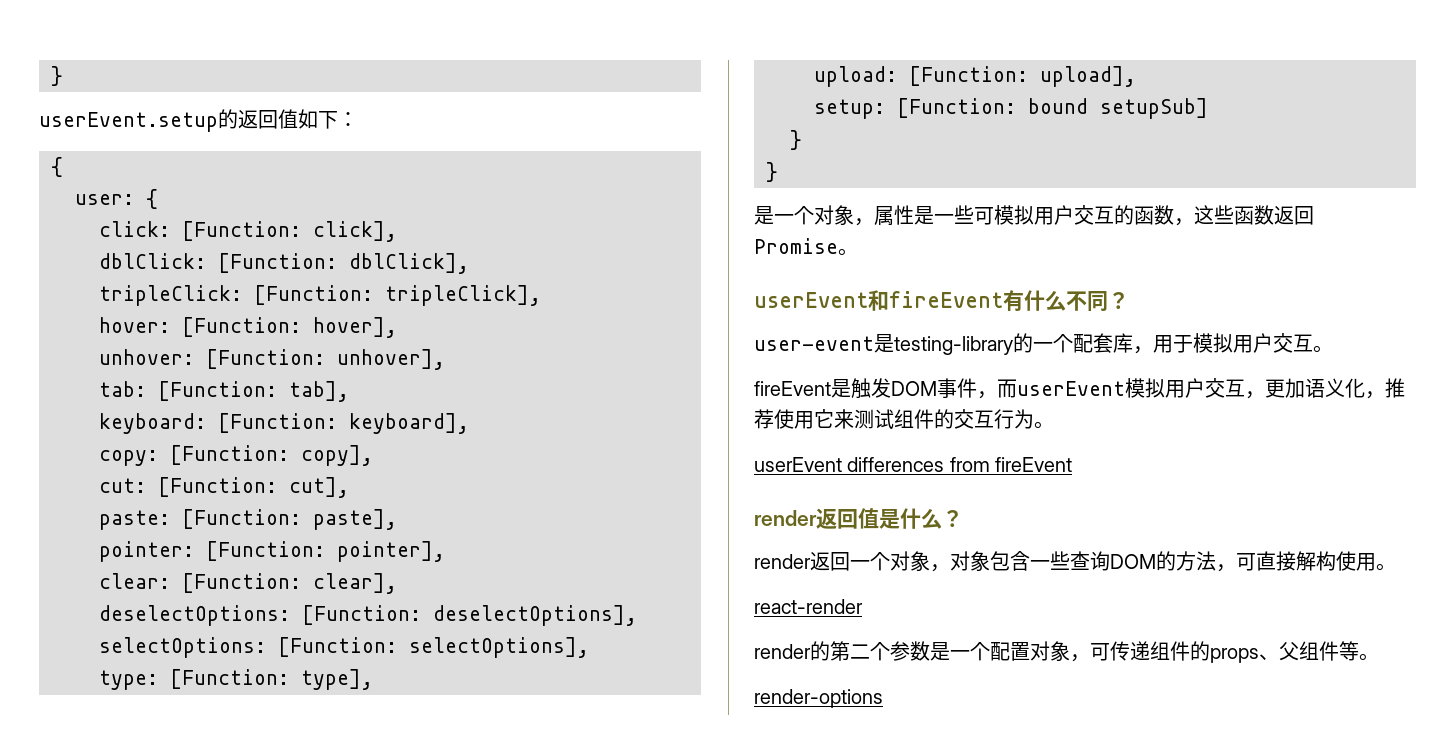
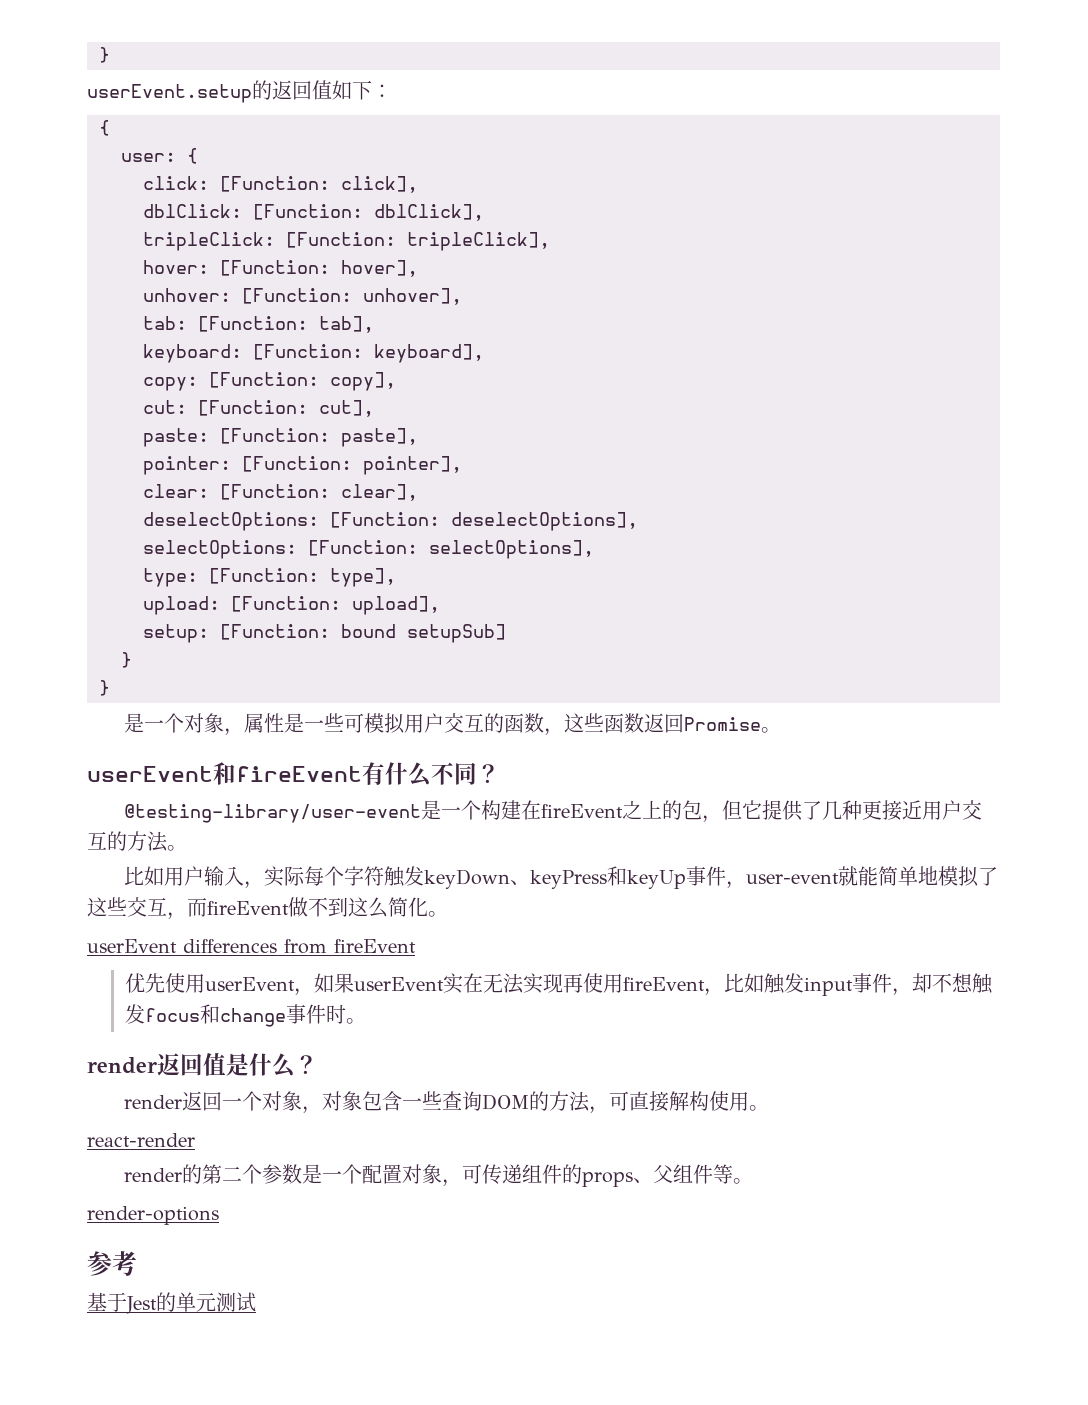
[754,333,1333,355] [754,378,1405,399] [754,409,1034,429] user-event是testing-library的一个配套库，用于模拟用户交互。 // fireEvent是触发DOM事件，而userEvent模拟用户交互，更加语义化，推荐使用它来测试组件的交互行为 -> [123,800,982,823] [87,831,187,852] [123,866,998,889] [87,897,428,920] @testing-library/user-event是一个构建在fireEvent之上的包，但它提供了几种更接近用户交互的方法。 // 比如用户输入，实际每个字符触发keyDown、keyPress和keyUp事件，user-event就能简单地模拟了这些交互，而fireEvent做不到这么简化
(1073, 464) none -> [125,973,994,996] [125,1004,367,1027] // 优先使用userEvent，如果userEvent实在无法实现再使用fireEvent，比如触发input事件，却不想触发focus和change事件时。
(883, 698) none -> [87,1251,137,1276] [87,1292,256,1314] // 参考 // 基于Jest的单元测试

